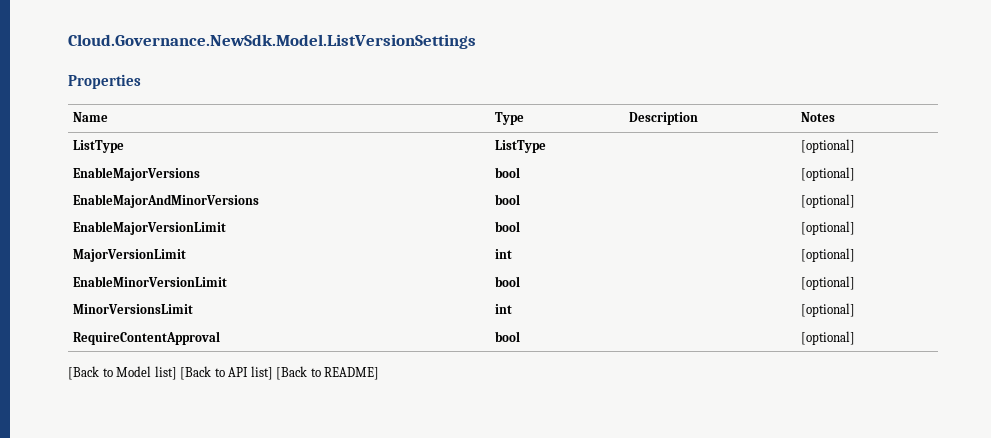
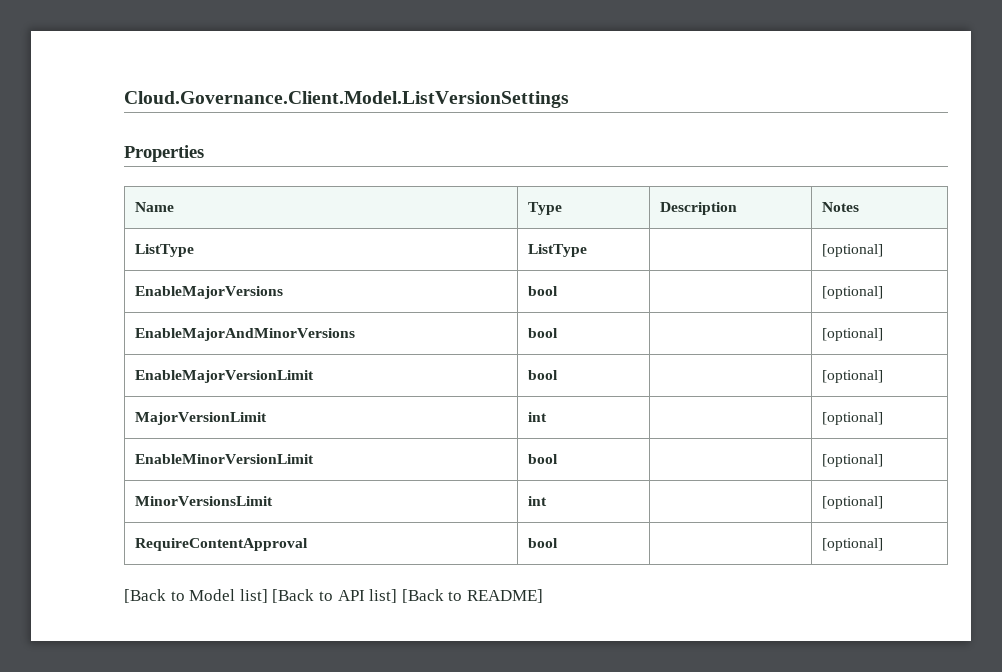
[68,34,476,49] Cloud.Governance.NewSdk.Model.ListVersionSettings -> [124,91,569,108] Cloud.Governance.Client.Model.ListVersionSettings

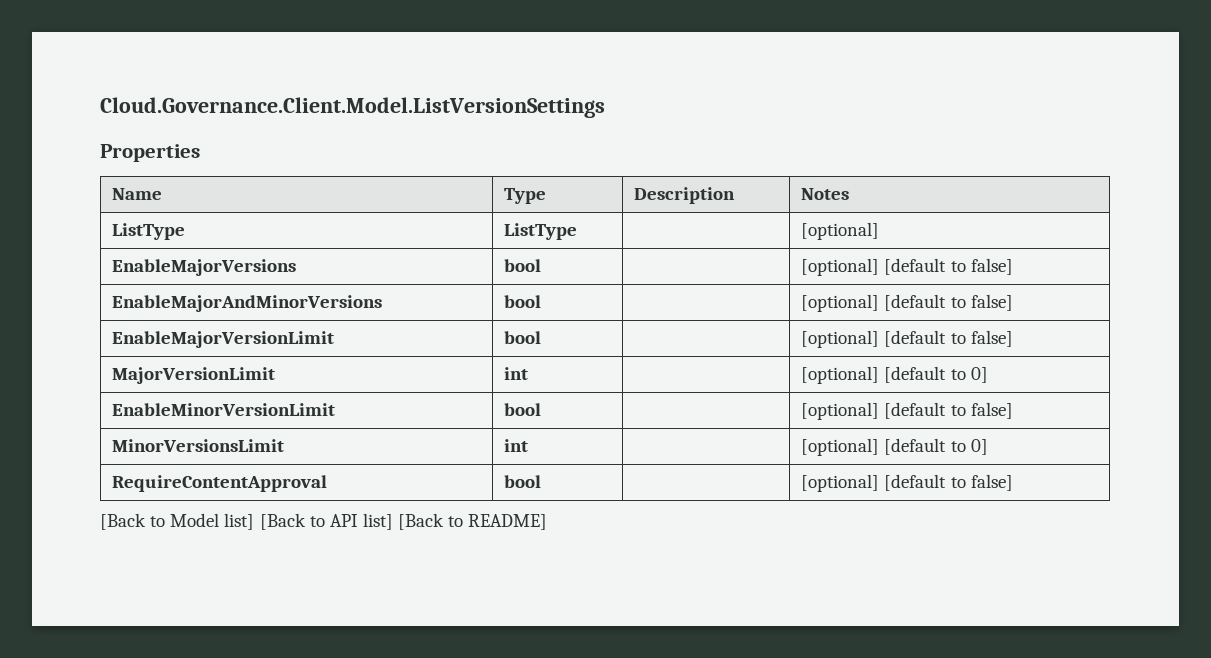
(883, 292) none -> [884,258,1013,275] [default to false]
(883, 334) none -> [884,294,1013,311] [default to false]
(883, 376) none -> [884,330,1013,347] [default to false]
(883, 418) none -> [884,366,988,383] [default to 0]
(883, 460) none -> [884,402,1013,419] [default to false]
(883, 502) none -> [884,438,988,455] [default to 0]
(883, 544) none -> [884,474,1013,491] [default to false]

